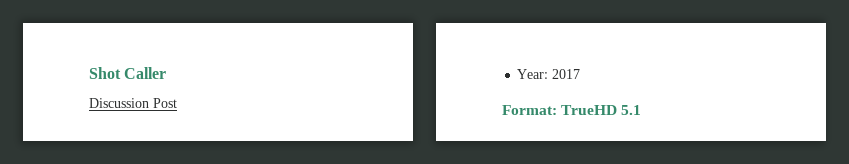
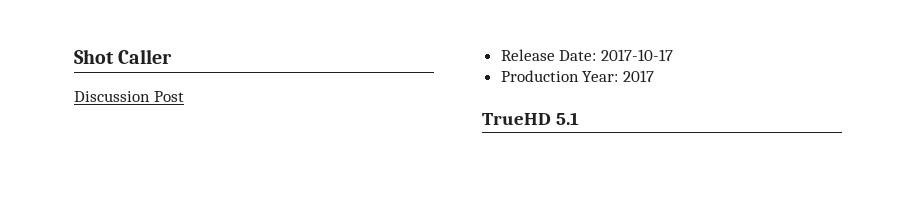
(177, 103) none -> [500,49,673,61] [500,70,579,82] Release Date: 2017-10-17 // Production
[502,105,557,115] Format: -> (654, 76) none

